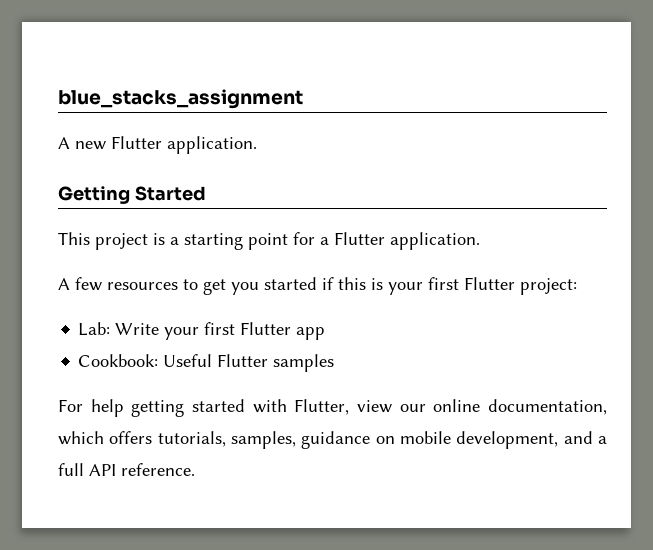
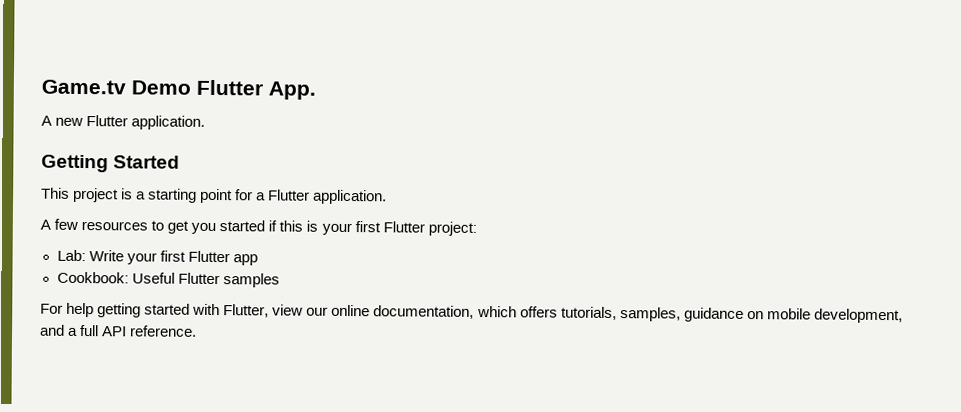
[58,89,303,109] blue_stacks_assignment -> [41,79,316,100] Game.tv Demo Flutter App.

